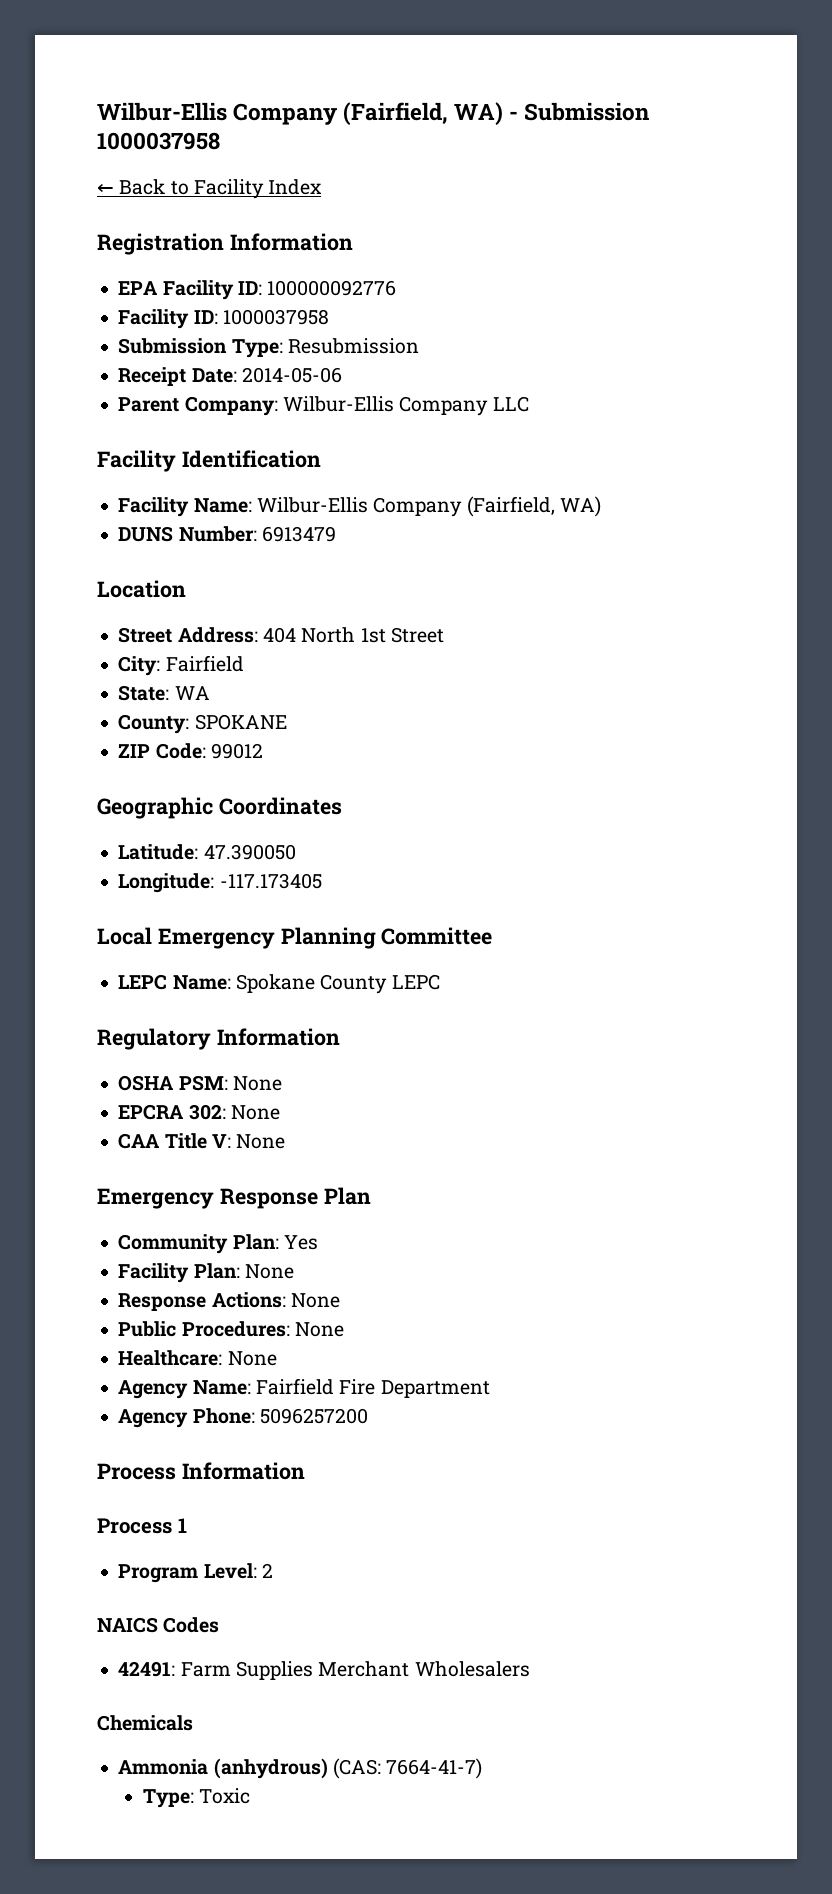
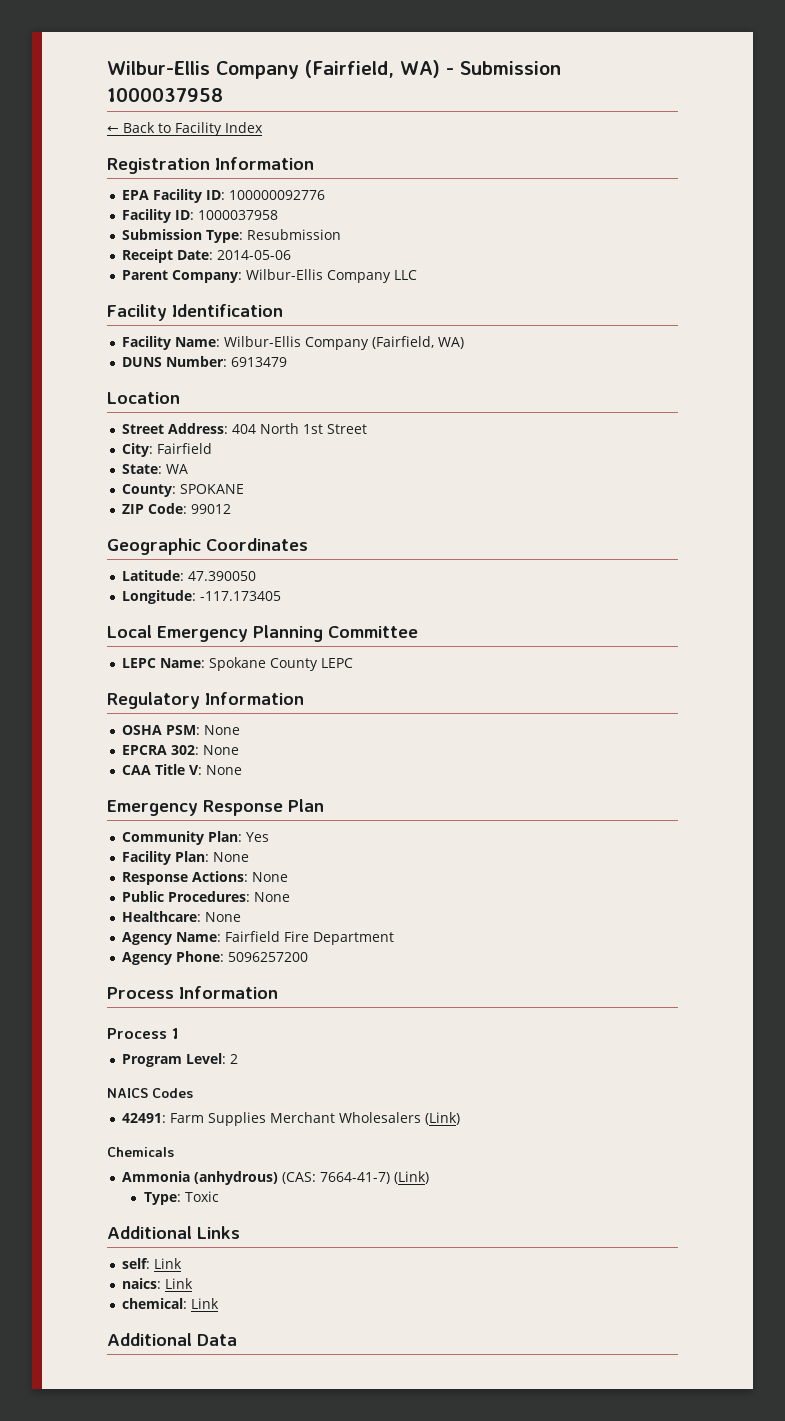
(530, 1669) none -> [425,1112,461,1125] (Link)
(483, 1768) none -> [394,1171,430,1184] (Link)
(251, 1796) none -> [107,1226,240,1239] [122,1258,183,1269] [122,1278,194,1289] [122,1298,220,1309] [107,1333,237,1346] // Additional Links // self: Link // naics: Link // chemical: Link // Additional Data

